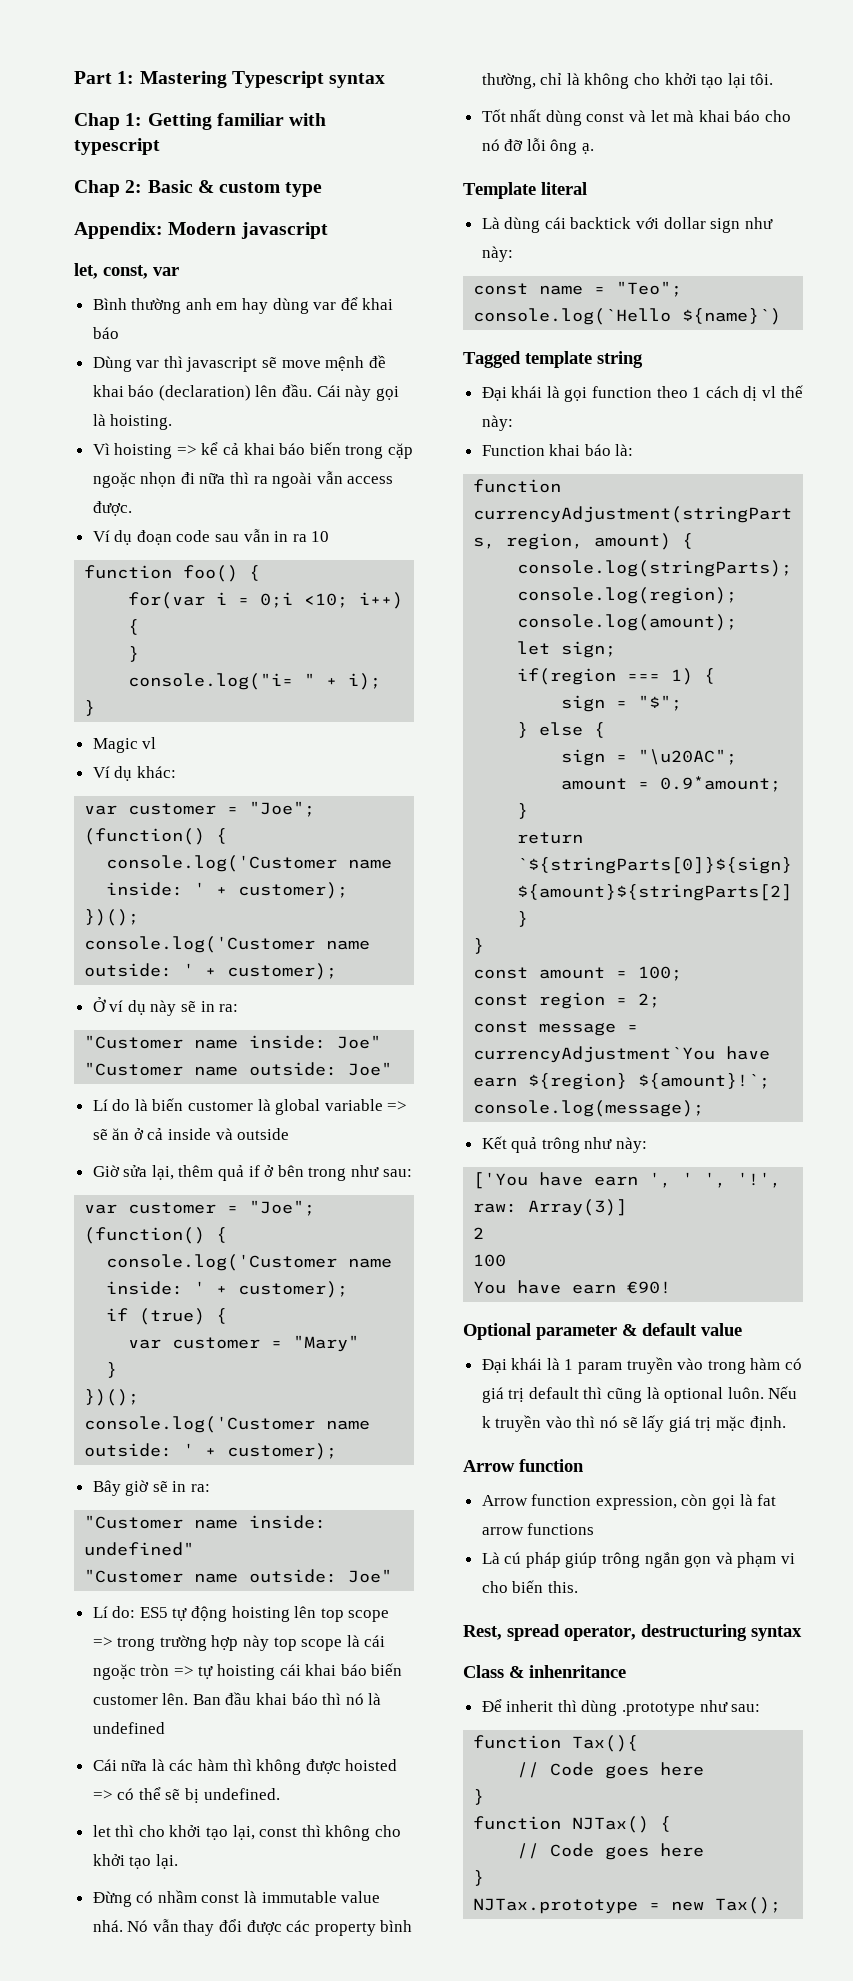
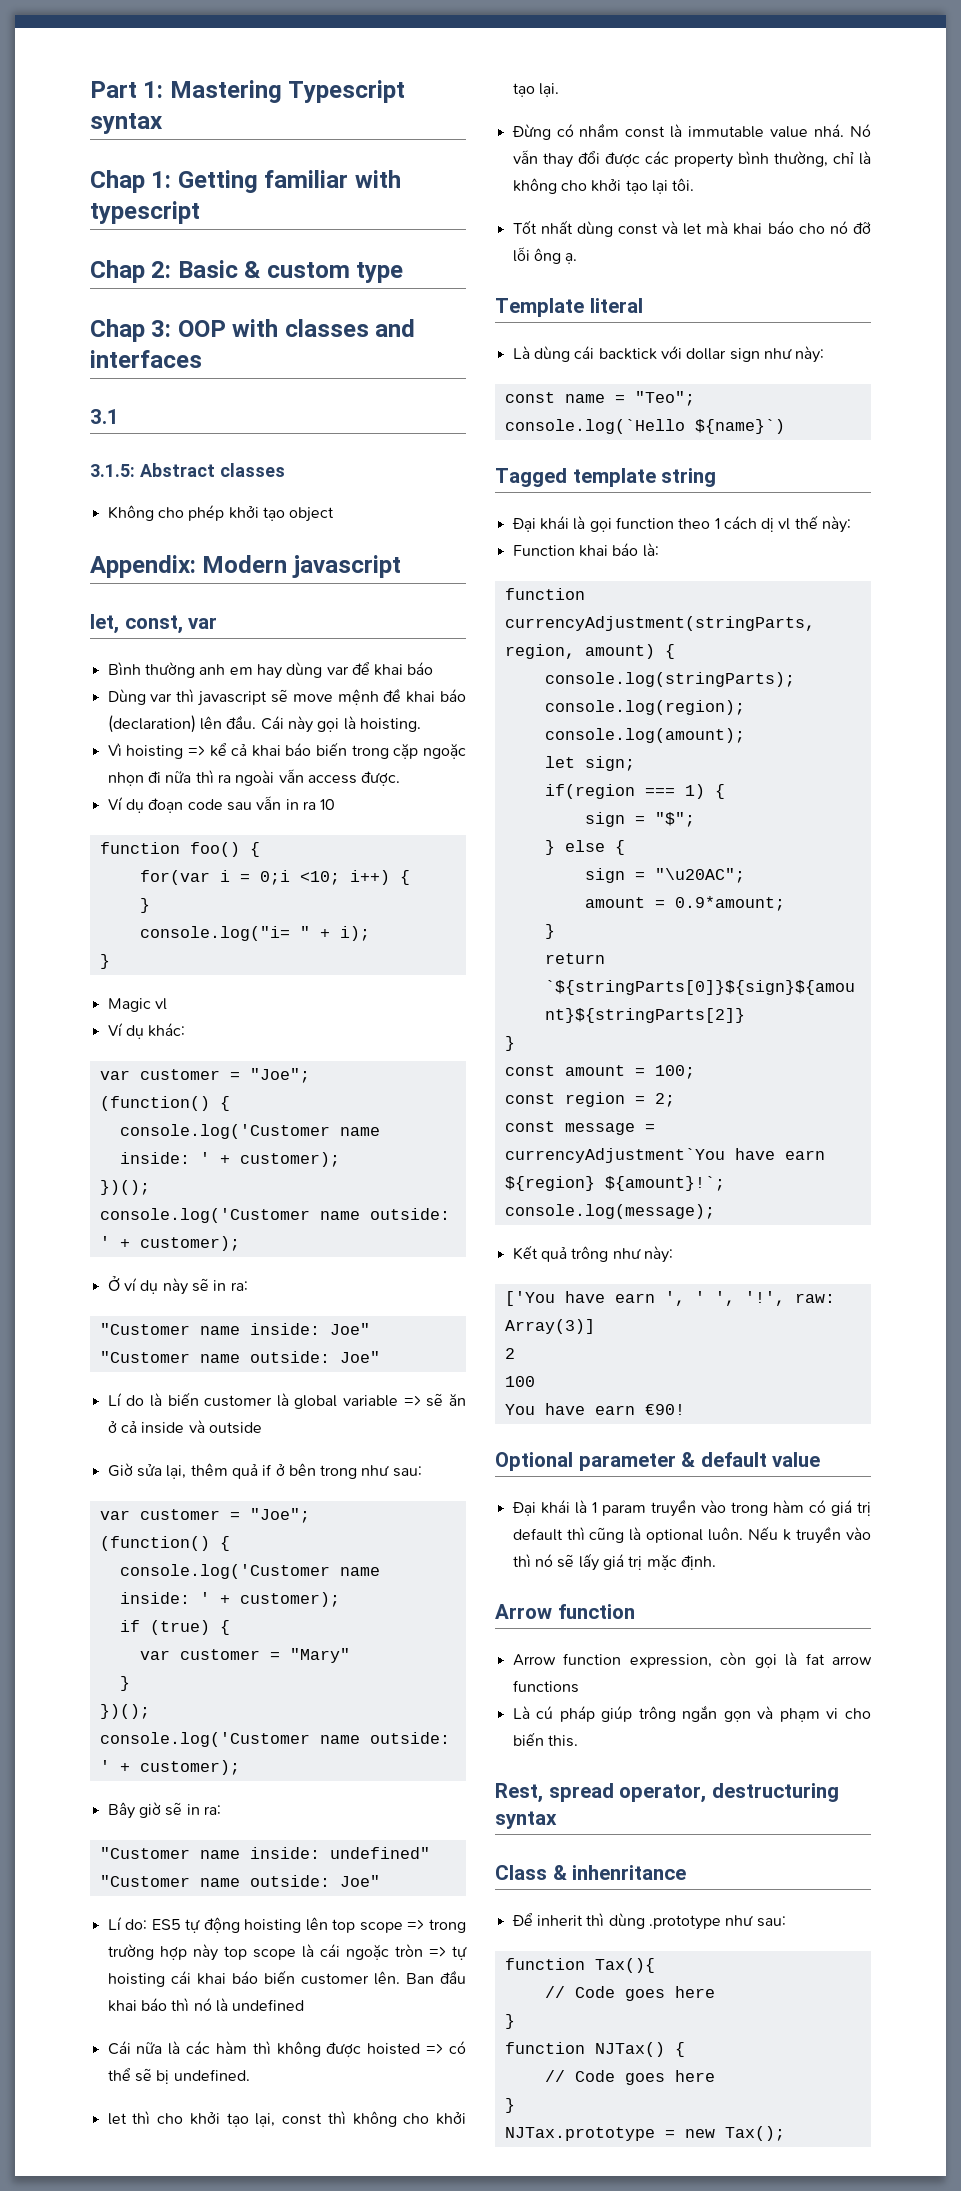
(323, 189) none -> [90,319,416,342] [90,350,202,368] [90,409,119,424] [90,463,285,477] [107,505,335,522] // Chap 3: OOP with classes and interfaces // 3.1 // 3.1.5: Abstract classes // Không cho phép khởi tạo object

